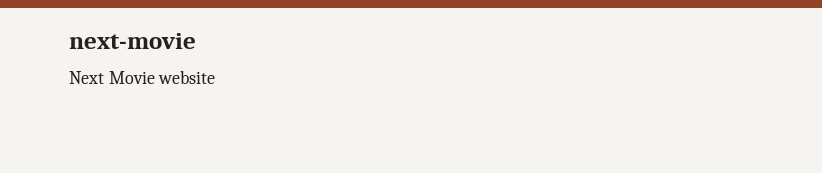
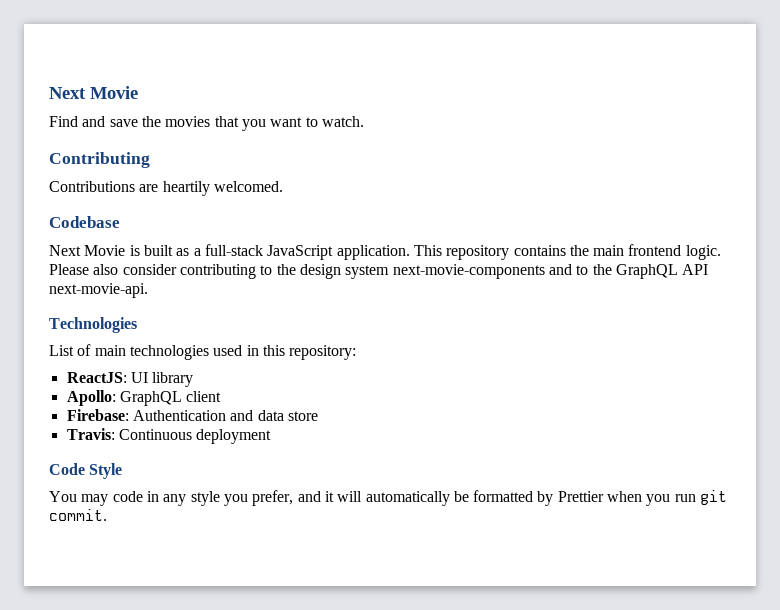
[69,33,196,49] [69,70,216,84] next-movie // Next Movie website -> [49,86,138,99] [49,116,364,131] [49,152,150,168] [49,181,283,196] [49,216,120,228] [49,244,721,260] [49,264,709,279] [49,283,148,298] [49,317,137,333] [49,344,357,360] [66,372,194,387] [66,390,222,406] [66,409,318,421] [66,428,272,444] [49,463,123,479] [49,490,728,506] [49,509,107,521] Next Movie // Find and save the movies that you want to watch. // Contributing // Contributions are heartily welcomed. // Codebase // Next Movie is built as a full-stack JavaScript application. This repository contains the main frontend logic. Please also consider contributing to the design system next-movie-components and to the GraphQL API next-movie-api. // Technologies // List of main technologies used in this repository: // ReactJS: UI library // Apollo: GraphQL client // Firebase: Authentication and data store // Travis: Continuous deployment // Code Style // You may code in any style you prefer, and it will automatically be formatted by Prettier when you run git commit.

